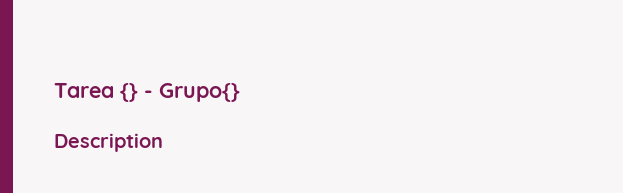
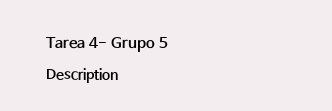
[120,83,240,102] {} - Grupo{} -> [88,37,168,52] 4- Grupo 5

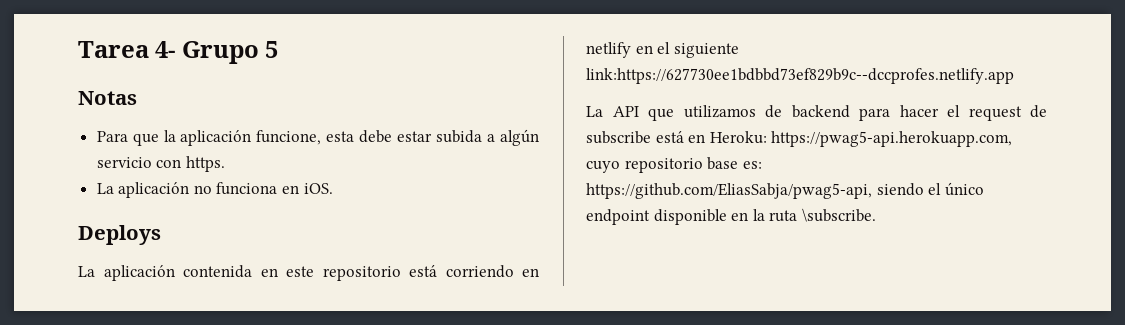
[46,68,118,83] Description -> [78,91,137,105] [96,129,539,146] [96,156,225,172] [96,182,333,198] [78,225,161,245] [78,265,539,281] [586,42,739,58] [586,68,1014,84] [586,105,1047,121] [586,131,1013,147] [586,157,762,173] [586,182,984,199] [586,208,876,225] Notas // Para que la aplicación funcione, esta debe estar subida a algún servicio con https. // La aplicación no funciona en iOS. // Deploys // La aplicación contenida en este repositorio está corriendo en netlify en el siguiente link:https://627730ee1bdbbd73ef829b9c--dccprofes.netlify.app // La API que utilizamos de backend para hacer el request de subscribe está en Heroku: https://pwag5-api.herokuapp.com, cuyo repositorio base es: https://github.com/EliasSabja/pwag5-api, siendo el único endpoint disponible en la ruta \subscribe.

